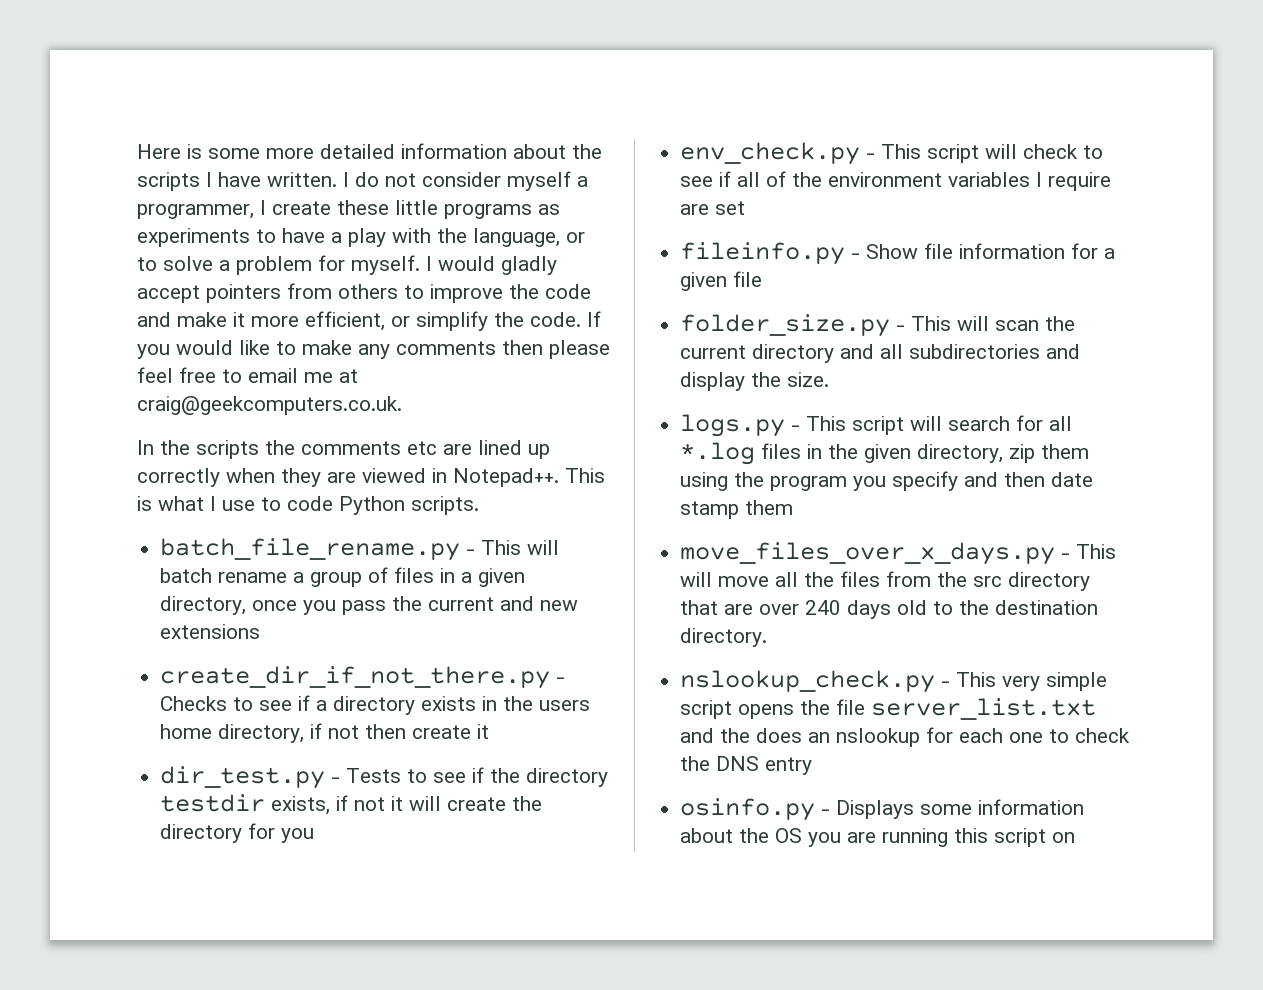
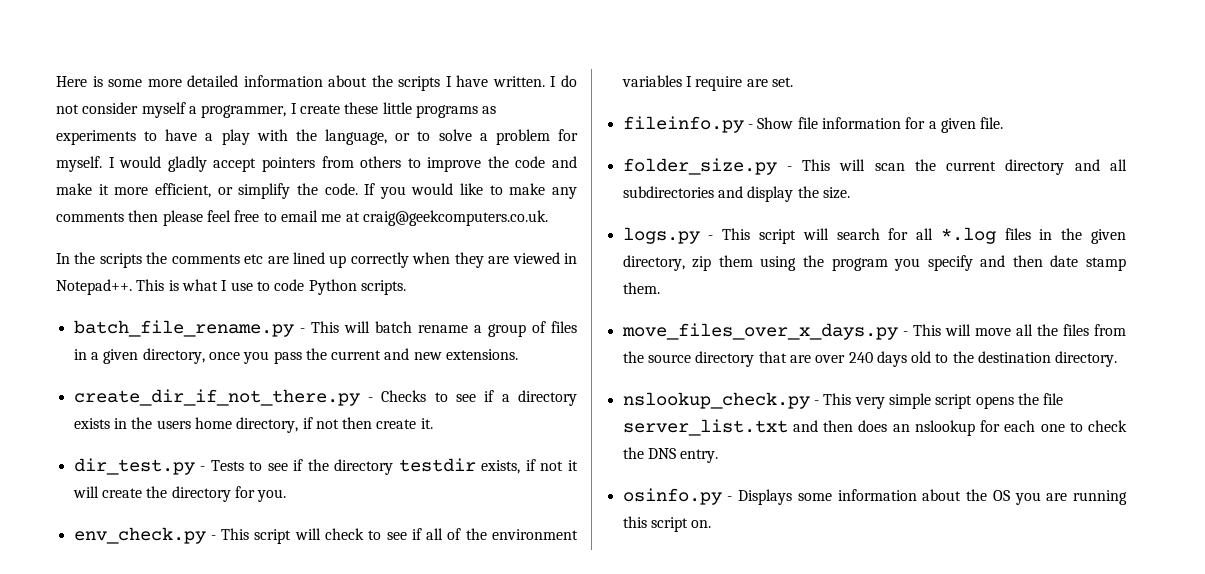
[160,624,261,639] extensions -> [446,349,519,360] extensions.
[477,724,490,739] it -> [420,418,433,429] it.
[281,828,315,843] you -> [257,489,287,502] you.
[715,201,746,215] set -> [771,77,793,87] set.
[733,271,763,287] file -> [980,117,1004,129] file.
[745,500,794,515] them -> [622,282,660,294] them.
[973,576,1003,587] src -> [647,354,691,363] source
[720,728,751,743] the -> [823,420,854,432] then
[765,757,813,775] entry -> [680,449,719,463] entry.
[1052,832,1076,843] on -> [691,520,712,528] on.

